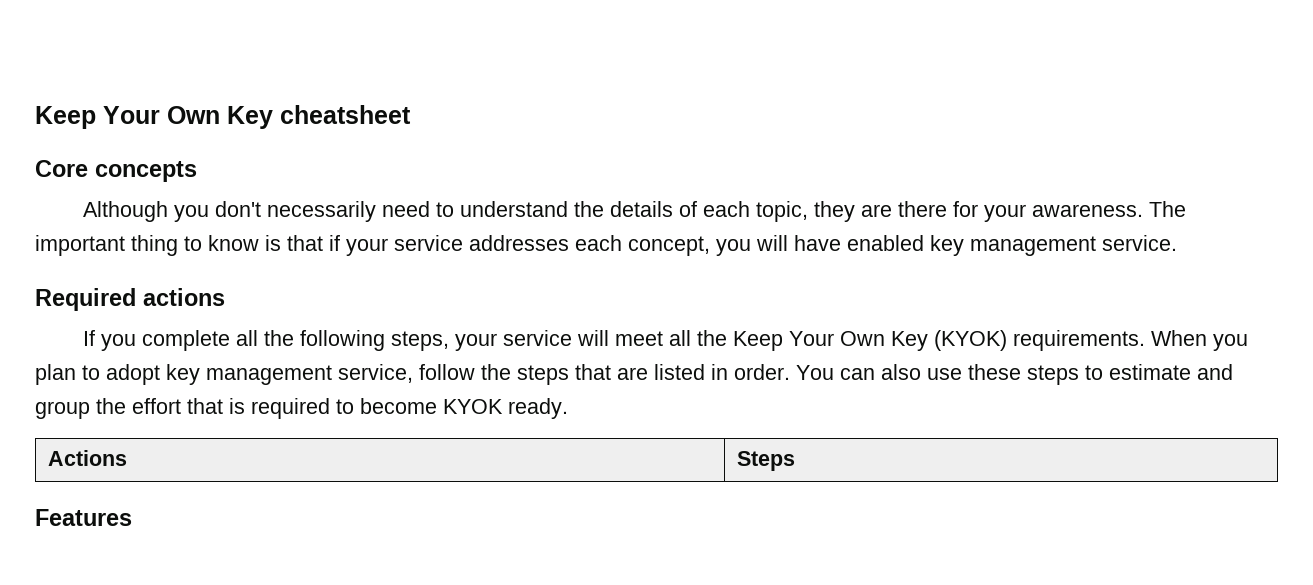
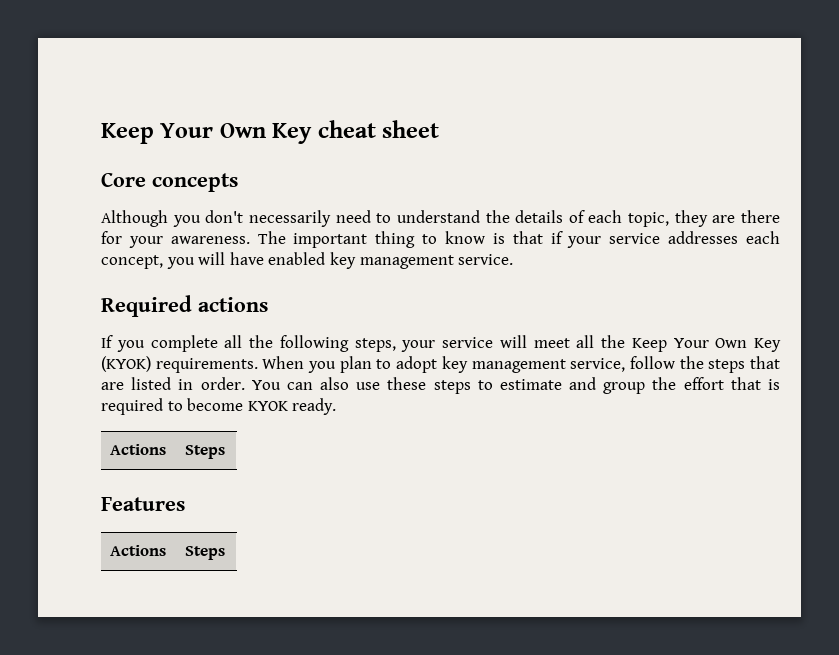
[35,105,411,129] Keep Your Own Key cheatsheet -> [101,120,440,144] Keep Your Own Key cheat sheet
(132, 517) none -> [110,545,167,556] [185,546,226,560] // Actions | Steps

